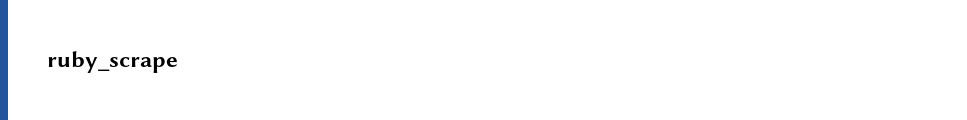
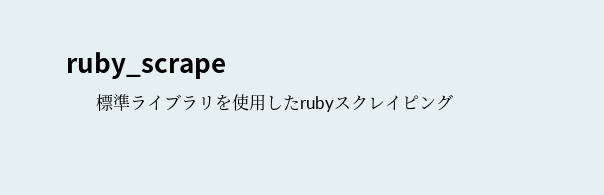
(178, 62) none -> [96,94,454,112] // 標準ライブラリを使用したrubyスクレイピング

